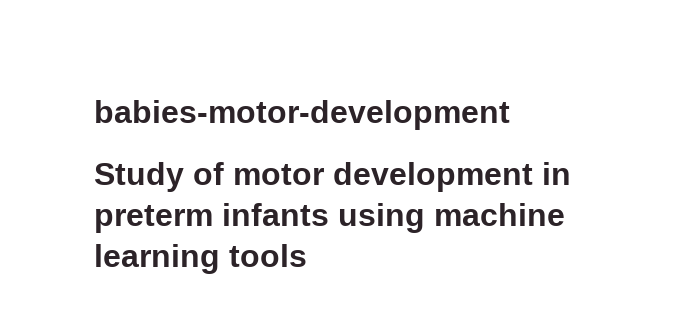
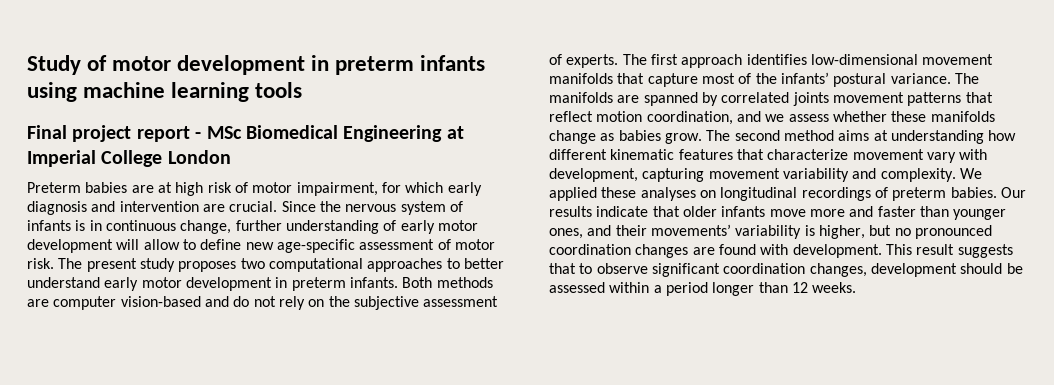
[94,100,510,130] babies-motor-development // -> (27, 65) none
(307, 255) none -> [27,125,464,142] [27,150,231,167] [27,182,482,196] [27,201,463,215] [27,220,478,234] [27,239,495,253] [27,258,504,272] [27,277,493,291] [27,296,499,310] [549,54,994,68] [549,72,979,87] [549,92,993,106] [549,111,995,125] [549,130,1017,144] [549,149,988,163] [549,168,982,182] [549,187,1026,201] [549,206,1007,220] [549,224,992,239] [549,244,1013,258] [549,263,1023,277] [549,282,857,296] // Final project report - MSc Biomedical Engineering at Imperial College London // Preterm babies are at high risk of motor impairment, for which early diagnosis and intervention are crucial. Since the nervous system of infants is in continuous change, further understanding of early motor development will allow to define new age-specific assessment of motor risk. The present study proposes two computational approaches to better understand early motor development in preterm infants. Both methods are computer vision-based and do not rely on the subjective assessment of experts. The first approach identifies low-dimensional movement manifolds that capture most of the infants’ postural variance. The manifolds are spanned by correlated joints movement patterns that reflect motion coordination, and we assess whether these manifolds change as babies grow. The second method aims at understanding how different kinematic features that characterize movement vary with development, capturing movement variability and complexity. We applied these analyses on longitudinal recordings of preterm babies. Our results indicate that older infants move more and faster than younger ones, and their movements’ variability is higher, but no pronounced coordination changes are found with development. This result suggests that to observe significant coordination changes, development should be assessed within a period longer than 12 weeks.

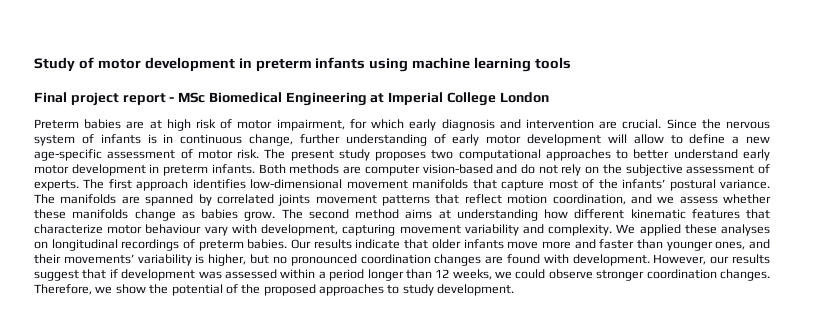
(242, 244) none -> [732,136,740,144] a
[852,149,924,160] movement -> [107,224,202,234] motor behaviour
[885,244,1013,258] [549,263,1023,277] This result suggests that to observe significant coordination changes, development should be -> [653,254,770,265] [34,269,222,281] However, our results suggest that if development was
[812,282,857,293] weeks. -> [452,269,771,281] [34,284,515,296] weeks, we could observe stronger coordination changes. Therefore, we show the potential of the proposed approaches to study development.

